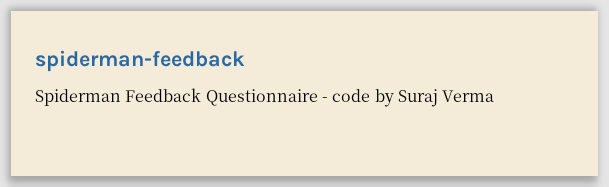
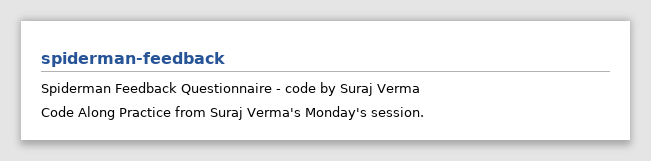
(495, 96) none -> [41,106,424,120] // Code Along Practice from Suraj Verma's Monday's session.

